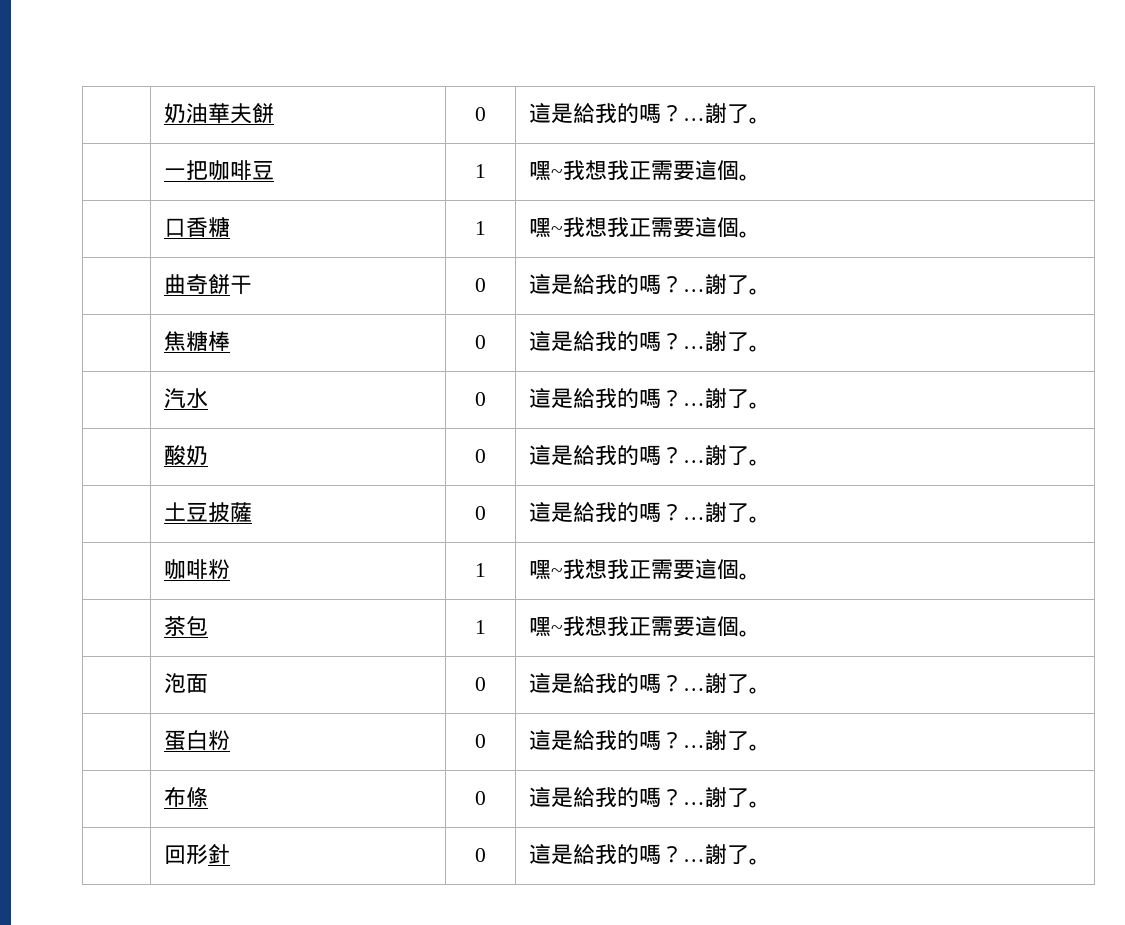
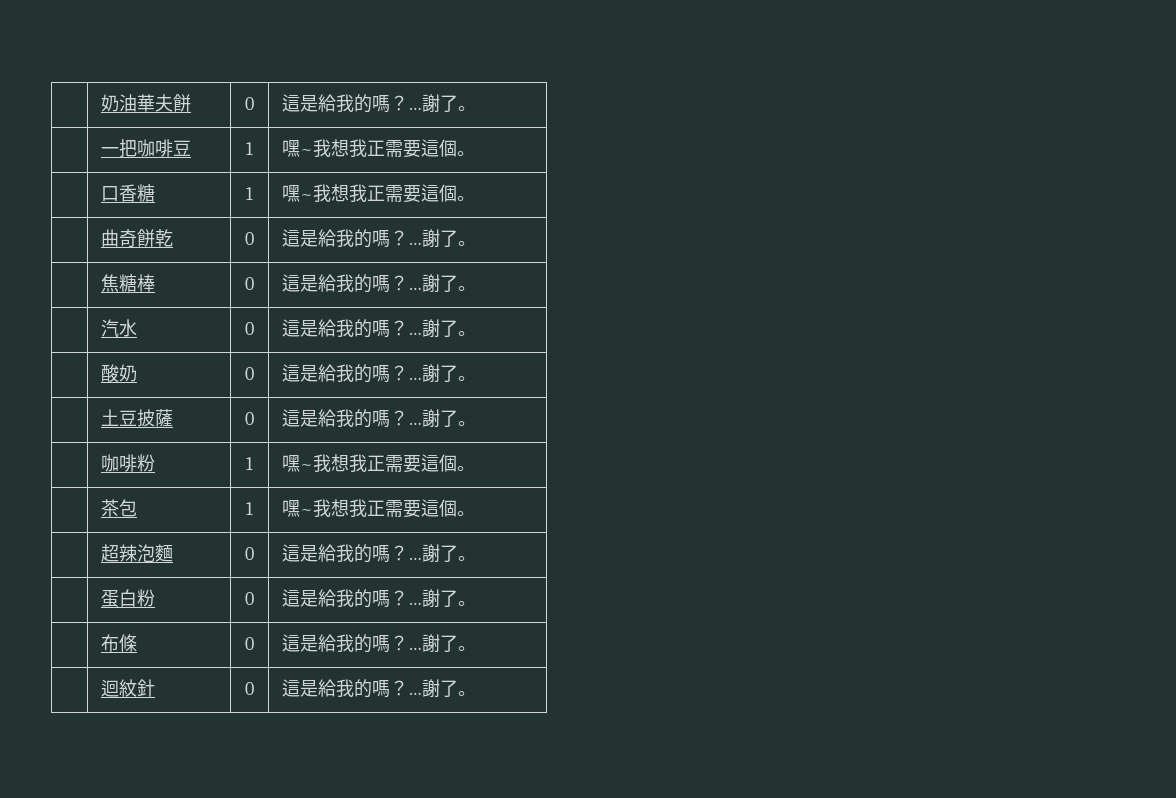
[230,275,253,294] 干 -> [154,229,173,247] 乾
[164,673,209,693] 泡面 -> [100,544,173,562] 超辣泡麵
[164,844,209,864] 回形 -> [100,679,137,697] 迴紋

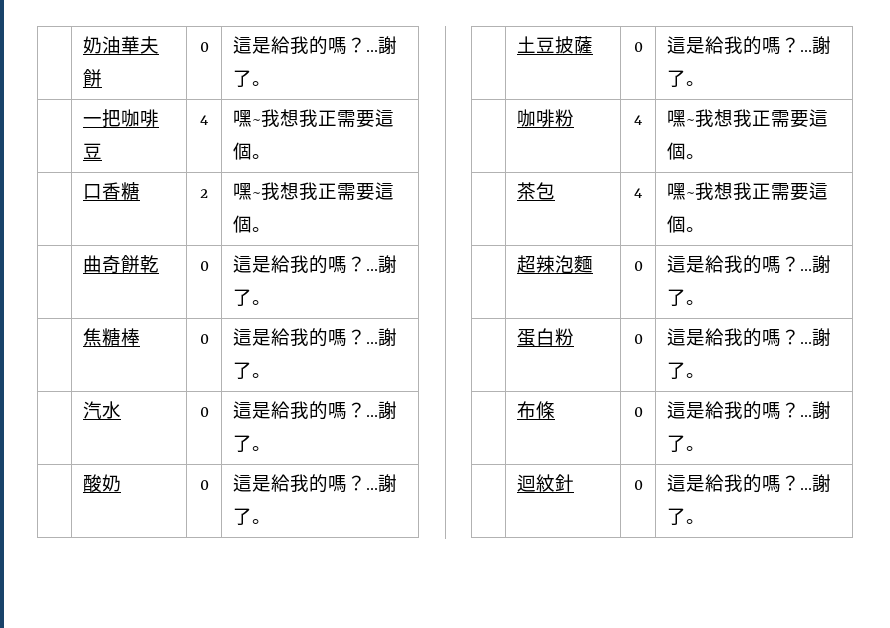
[246,142,253,155] 1 -> [200,115,208,125] 4
[246,187,253,200] 1 -> [200,189,208,198] 2
[246,457,253,470] 1 -> [634,115,642,125] 4
[246,502,253,515] 1 -> [634,188,642,198] 4

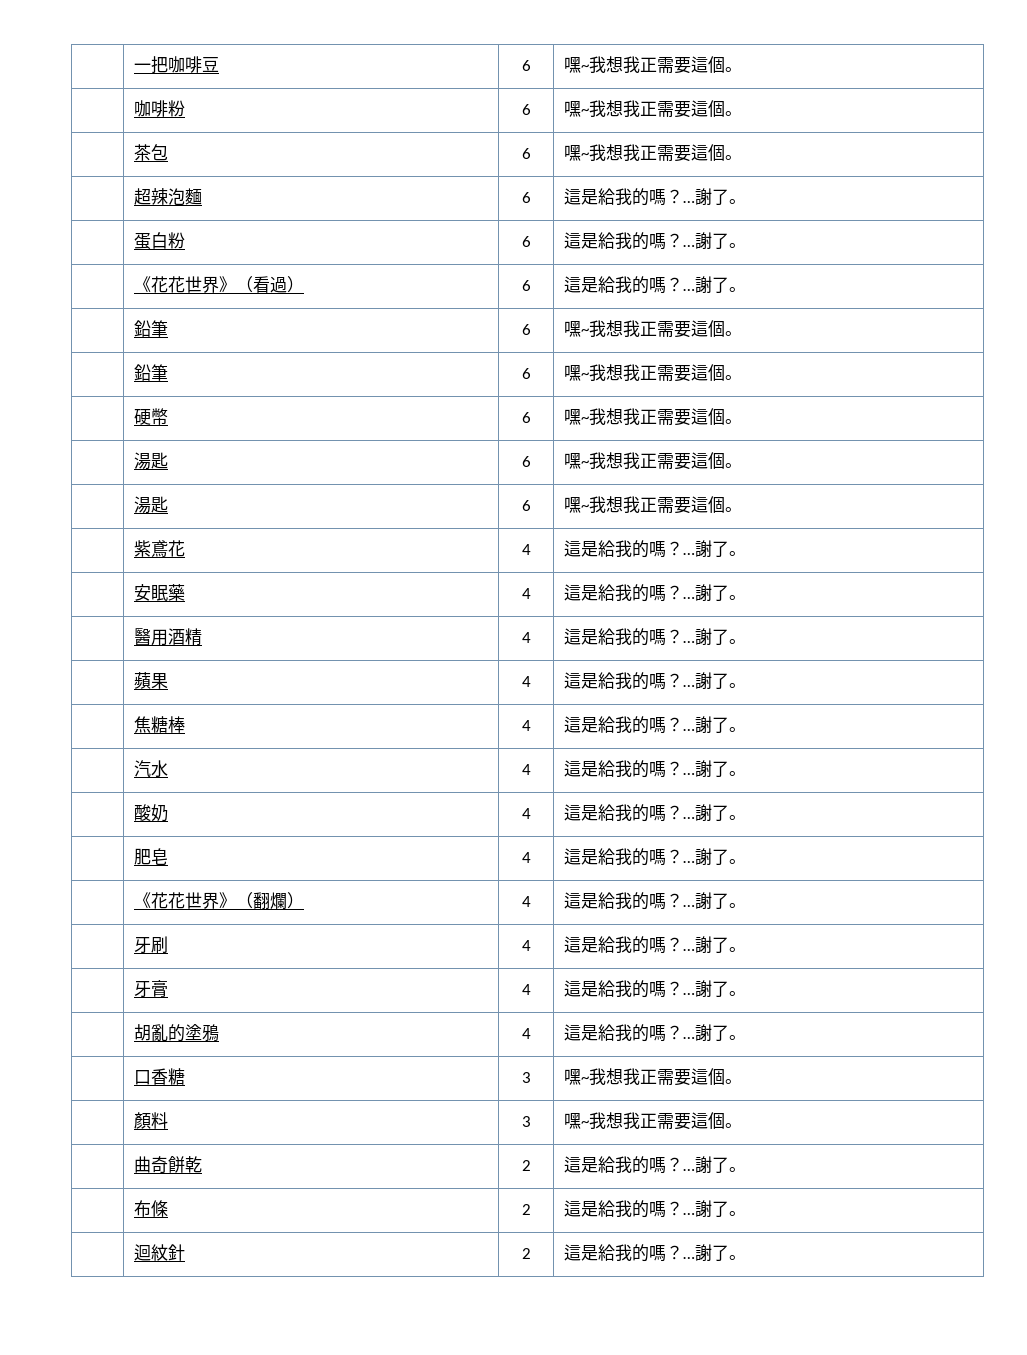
[83,36,160,54] [83,69,103,87] [199,42,209,52] [233,36,398,55] [233,70,272,87] [83,109,160,128] [83,143,103,159] [200,115,208,125] [233,109,395,128] [233,142,272,160] [83,182,141,200] [200,189,208,198] | 奶油華夫餅 | 0 | 這是給我的嗎？…謝了。 // | 一把咖啡豆 | 4 | 嘿~我想我正需要這個。 // | 口香糖 | 2 -> [134,56,220,74] [521,60,531,71] [564,56,743,74] [134,100,186,117] [521,104,531,115] [564,100,743,118] [134,144,169,161] [521,148,531,159] [564,144,743,162] [134,188,203,205] [521,192,531,203] [564,188,747,206] [134,232,186,250] [521,236,531,247] [564,232,747,250] [134,276,305,293] [521,280,531,291] [564,276,747,294] [134,320,169,337] [521,324,531,335] [564,320,743,338] [134,364,169,381] [521,368,531,379] [564,364,743,382] [134,408,169,425] [521,412,531,423] [564,408,743,426] [134,452,169,470] [521,456,531,467] [564,452,743,470] [134,496,169,514] [521,500,531,511] [564,496,743,514] [134,540,186,557] [521,544,531,555] [564,540,747,558] [134,584,186,601] [521,588,531,599] [564,584,747,602] [134,628,203,646] [521,632,531,643] [564,628,747,646] [134,672,169,689] [521,676,531,687] [564,672,747,690] [134,716,186,733] [521,720,531,731] [564,716,747,734] [134,760,169,777] [521,764,531,775] [564,760,747,778] [134,804,169,822] [521,808,531,819] [564,804,747,822] [134,848,169,865] [521,852,531,863] [564,848,747,866] [134,892,305,910] [521,896,531,907] [564,892,747,910] [134,936,169,954] [521,940,531,951] [564,936,747,954] [134,980,169,998] [521,984,531,995] [564,980,747,998] [134,1024,220,1042] [521,1028,531,1039] [564,1024,747,1042] [134,1068,186,1085] [521,1072,531,1083] [564,1068,743,1086] [134,1112,169,1129] [521,1116,531,1127] | 一把咖啡豆 | 6 | 嘿~我想我正需要這個。 // | 咖啡粉 | 6 | 嘿~我想我正需要這個。 // | 茶包 | 6 | 嘿~我想我正需要這個。 // | 超辣泡麵 | 6 | 這是給我的嗎？…謝了。 // | 蛋白粉 | 6 | 這是給我的嗎？…謝了。 // | 《花花世界》（看過） | 6 | 這是給我的嗎？…謝了。 // | 鉛筆 | 6 | 嘿~我想我正需要這個。 // | 鉛筆 | 6 | 嘿~我想我正需要這個。 // | 硬幣 | 6 | 嘿~我想我正需要這個。 // | 湯匙 | 6 | 嘿~我想我正需要這個。 // | 湯匙 | 6 | 嘿~我想我正需要這個。 // | 紫鳶花 | 4 | 這是給我的嗎？…謝了。 // | 安眠藥 | 4 | 這是給我的嗎？…謝了。 // | 醫用酒精 | 4 | 這是給我的嗎？…謝了。 // | 蘋果 | 4 | 這是給我的嗎？…謝了。 // | 焦糖棒 | 4 | 這是給我的嗎？…謝了。 // | 汽水 | 4 | 這是給我的嗎？…謝了。 // | 酸奶 | 4 | 這是給我的嗎？…謝了。 // | 肥皂 | 4 | 這是給我的嗎？…謝了。 // | 《花花世界》（翻爛） | 4 | 這是給我的嗎？…謝了。 // | 牙刷 | 4 | 這是給我的嗎？…謝了。 // | 牙膏 | 4 | 這是給我的嗎？…謝了。 // | 胡亂的塗鴉 | 4 | 這是給我的嗎？…謝了。 // | 口香糖 | 3 | 嘿~我想我正需要這個。 // | 顏料 | 3
[199,261,209,271] [233,255,398,274] [233,289,272,306] [83,328,141,346] [199,334,209,344] [233,328,398,347] [233,362,272,379] [83,401,122,419] [199,407,209,417] [233,401,398,420] [233,435,272,452] [83,474,122,493] [199,480,209,490] [233,474,398,493] [233,508,272,525] [517,36,594,54] [633,42,643,52] [667,36,832,55] [667,70,706,87] [517,109,575,127] [634,115,642,125] [667,109,829,128] [667,142,706,160] [517,182,556,200] [634,188,642,198] [667,182,829,201] [667,215,706,233] [517,255,594,273] [633,261,643,271] [667,255,832,274] [667,289,706,306] [517,328,575,347] [633,334,643,344] 0 | 這是給我的嗎？…謝了。 // | 焦糖棒 | 0 | 這是給我的嗎？…謝了。 // | 汽水 | 0 | 這是給我的嗎？…謝了。 // | 酸奶 | 0 | 這是給我的嗎？…謝了。 // | 土豆披薩 | 0 | 這是給我的嗎？…謝了。 // | 咖啡粉 | 4 | 嘿~我想我正需要這個。 // | 茶包 | 4 | 嘿~我想我正需要這個。 // | 超辣泡麵 | 0 | 這是給我的嗎？…謝了。 // | 蛋白粉 | 0 -> [521,1160,531,1171] 2
[633,407,643,417] 0 -> [521,1204,531,1215] 2
[633,480,643,490] 0 -> [521,1248,531,1259] 2

